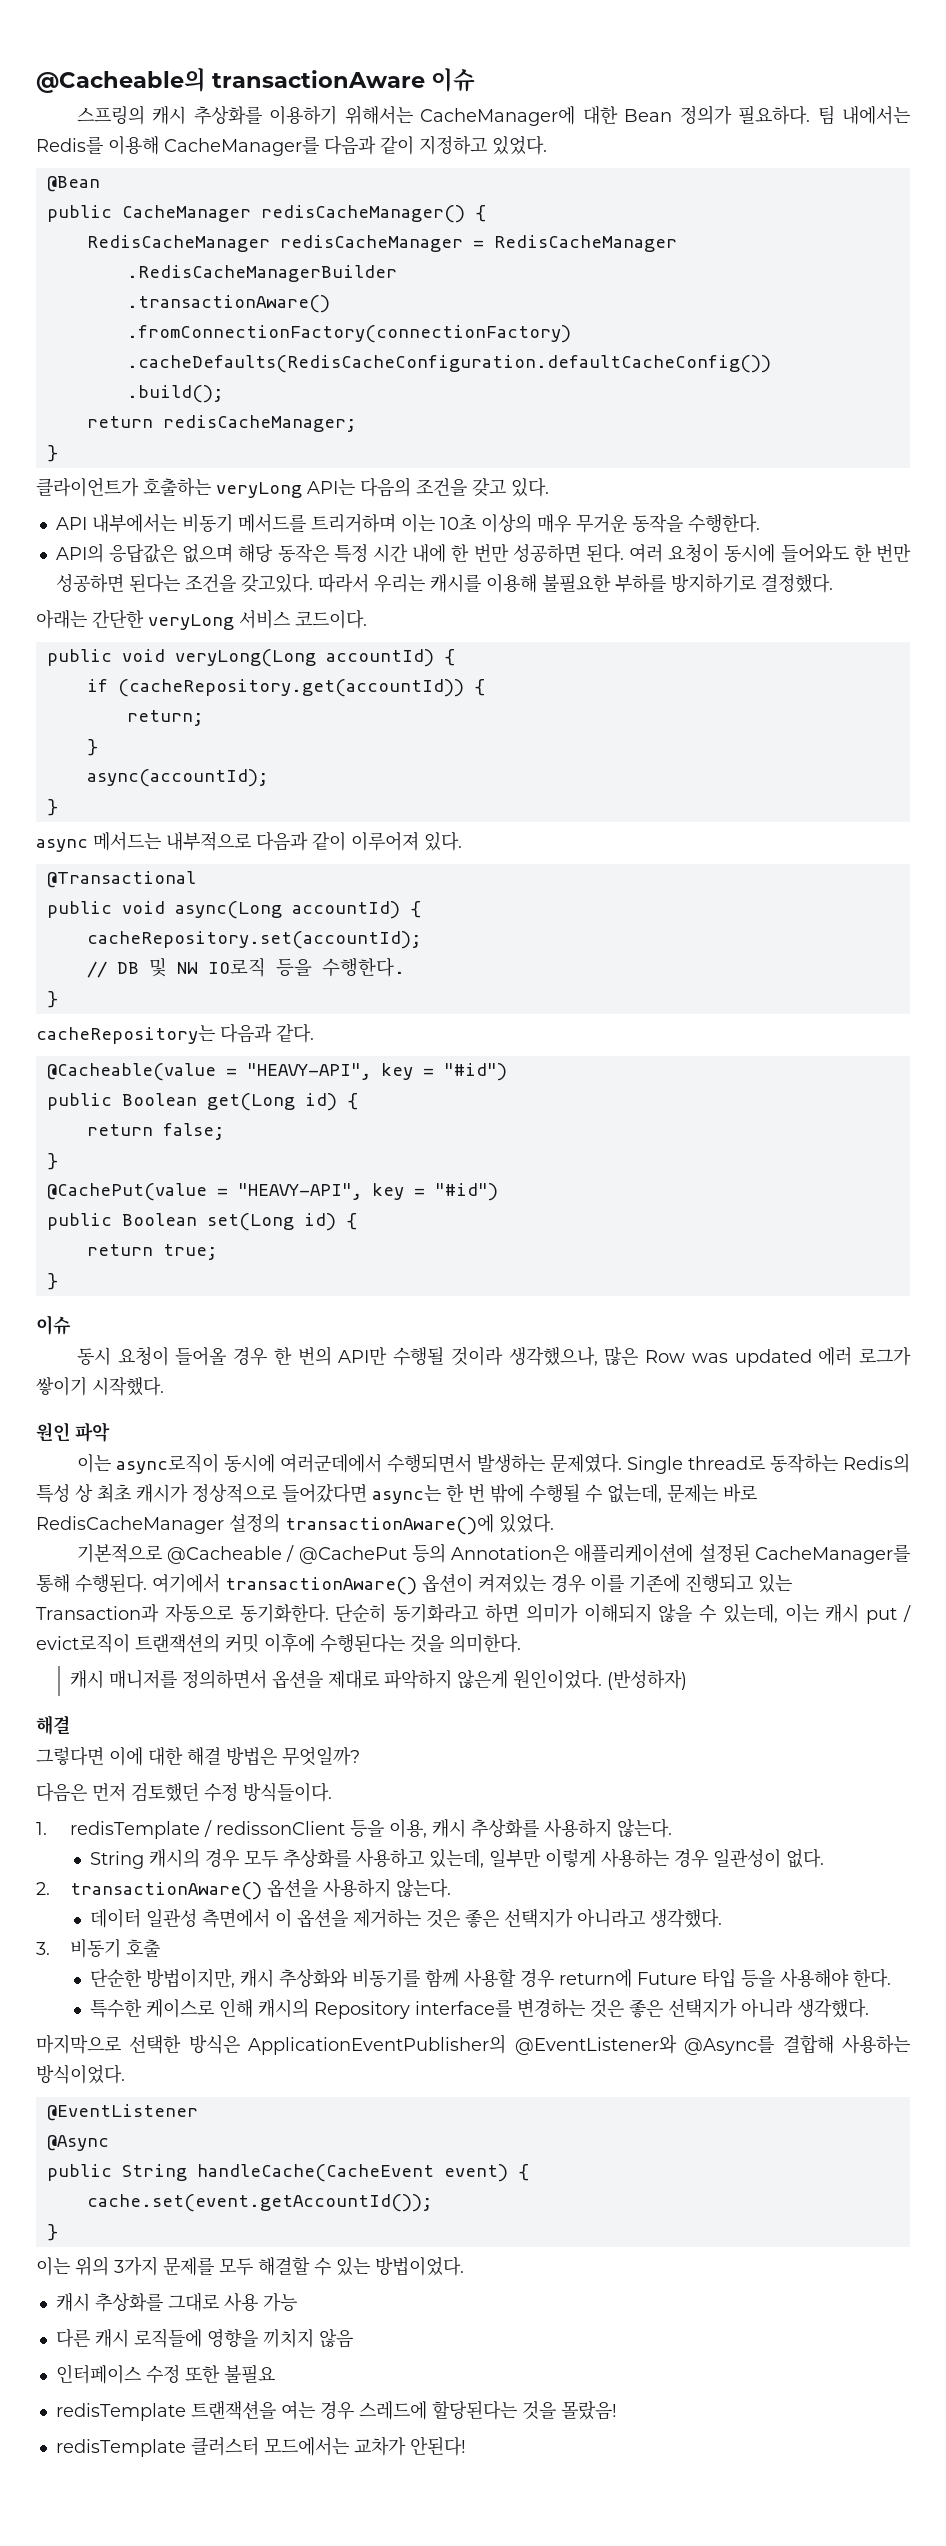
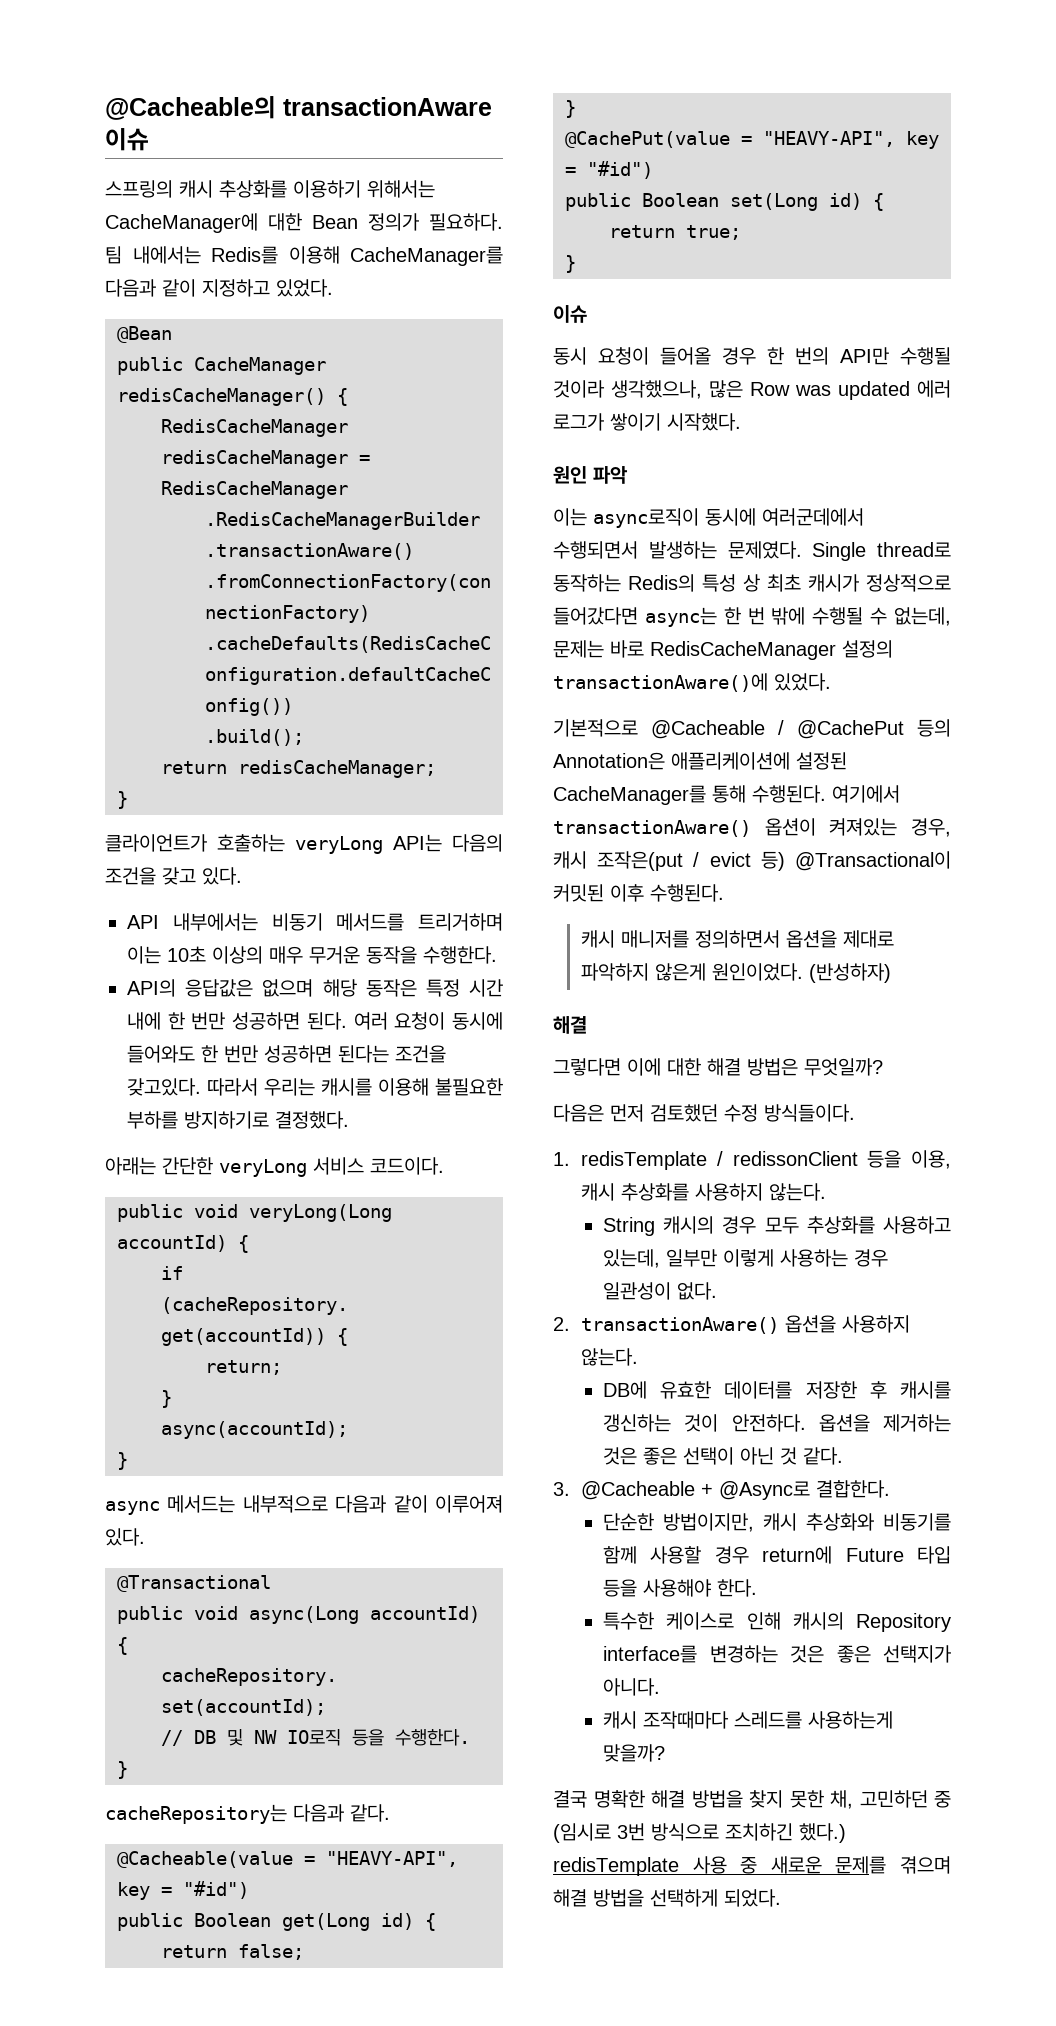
[551,1574,792,1593] [36,1603,912,1624] [36,1633,521,1653] 경우 이를 기존에 진행되고 있는 Transaction과 자동으로 동기화한다. 단순히 동기화라고 하면 의미가 이해되지 않을 수 있는데, 이는 캐시 put / evict로직이 트랜잭션의 커밋 이후에 수행된다는 것을 의미한다. -> [911,818,951,837] [553,851,951,871] [553,884,724,902] 경우, 캐시 조작은(put / evict 등) @Transactional이 커밋된 이후 수행된다.
[90,1908,723,1928] [36,1939,161,1958] 데이터 일관성 측면에서 이 옵션을 제거하는 것은 좋은 선택지가 아니라고 생각했다. // 3. 비동기 호출 -> [603,1381,951,1399] [603,1414,951,1432] [603,1447,844,1465] [553,1480,891,1500] DB에 유효한 데이터를 저장한 후 캐시를 갱신하는 것이 안전하다. 옵션을 제거하는 것은 좋은 선택이 아닌 것 같다. // 3. @Cacheable + @Async로 결합한다.
[741,1998,870,2018] [36,2034,911,2055] [36,2064,125,2084] [46,2104,198,2121] [46,2135,109,2151] [46,2164,529,2182] [86,2194,432,2212] [46,2224,58,2241] [36,2256,464,2276] [55,2292,297,2312] [55,2328,353,2348] [55,2364,275,2384] [55,2400,617,2421] [55,2436,466,2457] 아니라 생각했다. // 마지막으로 선택한 방식은 ApplicationEventPublisher의 @EventListener와 @Async를 결합해 사용하는 방식이었다. // @EventListener // @Async // public String handleCache(CacheEvent event) { // cache.set(event.getAccountId()); // } // 이는 위의 3가지 문제를 모두 해결할 수 있는 방법이었다. // 캐시 추상화를 그대로 사용 가능 // 다른 캐시 로직들에 영향을 끼치지 않음 // 인터페이스 수정 또한 불필요 // redisTemplate 트랜잭션을 여는 경우 스레드에 할당된다는 것을 몰랐음! // redisTemplate 클러스터 모드에서는 교차가 안된다! -> [603,1678,661,1696] [603,1711,894,1729] [603,1744,666,1762] [553,1790,951,1809] [553,1823,846,1843] [553,1856,951,1876] [553,1889,781,1907] 아니다. // 캐시 조작때마다 스레드를 사용하는게 맞을까? // 결국 명확한 해결 방법을 찾지 못한 채, 고민하던 중 (임시로 3번 방식으로 조치하긴 했다.) redisTemplate 사용 중 새로운 문제를 겪으며 해결 방법을 선택하게 되었다.

